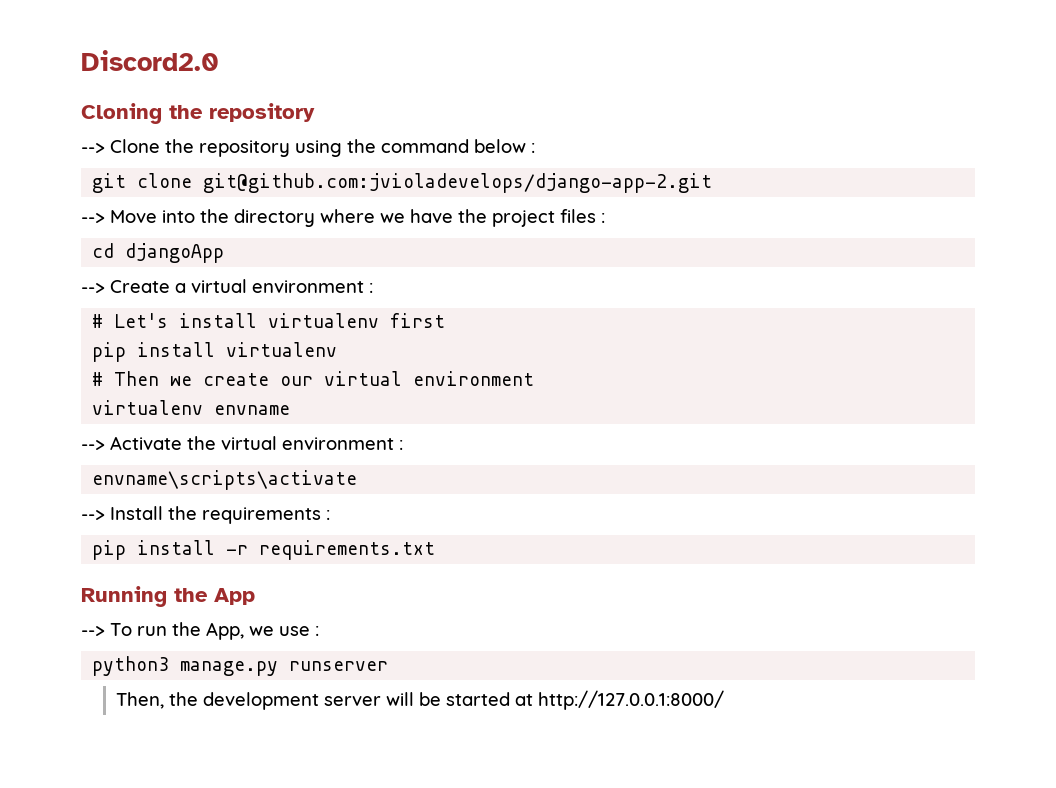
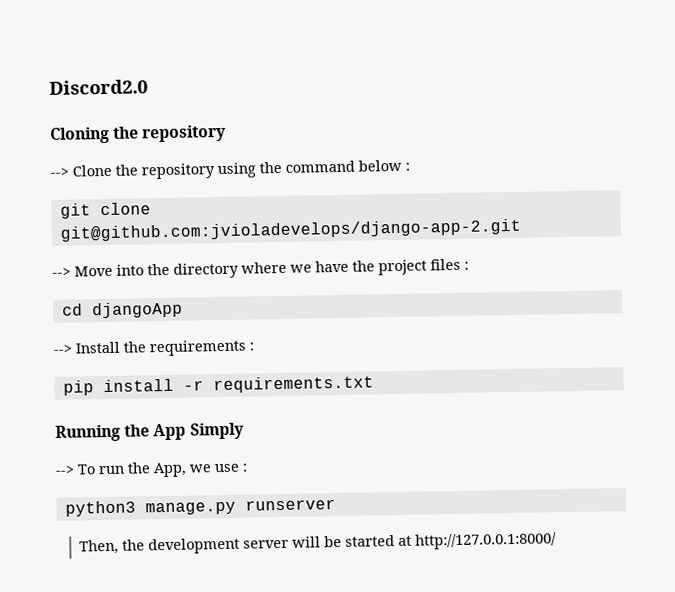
[81,279,373,293] [92,313,446,328] [92,342,338,362] [92,371,535,386] [92,400,291,415] [81,436,403,450] [92,470,358,490] // --> Create a virtual environment : // # Let's install virtualenv first // pip install virtualenv // # Then we create our virtual environment // virtualenv envname // --> Activate the virtual environment : // envname\scripts\activate -> (183, 310) none
(255, 596) none -> [189,422,244,440] Simply

